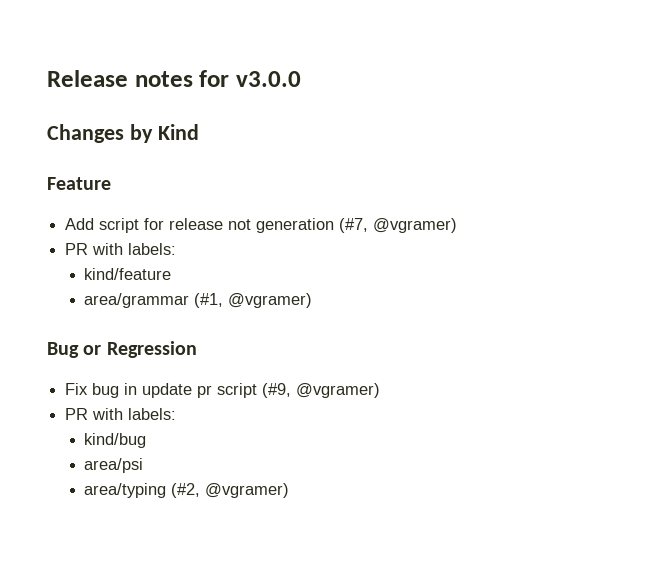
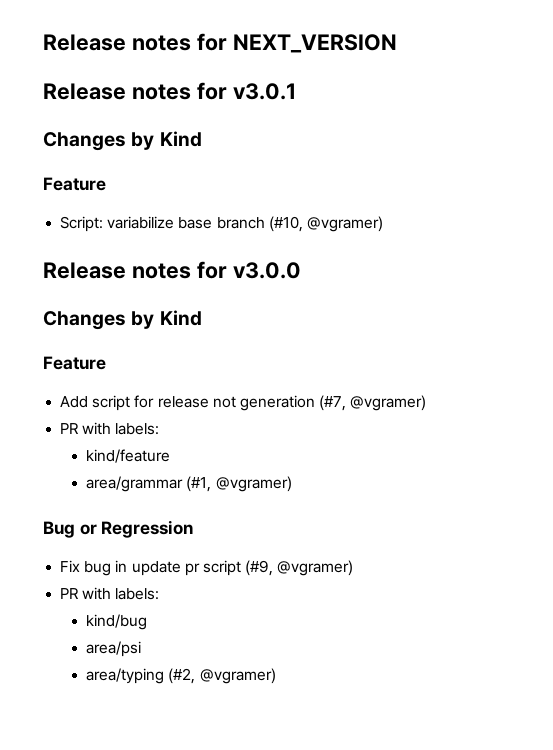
[47,70,230,87] Release notes for -> [43,33,397,53] [43,82,296,100] [43,131,202,151] [43,177,106,191] [60,216,383,232] [43,261,227,279] Release notes for NEXT_VERSION // Release notes for v3.0.1 // Changes by Kind // Feature // Script: variabilize base branch (#10, @vgramer) // Release notes for

